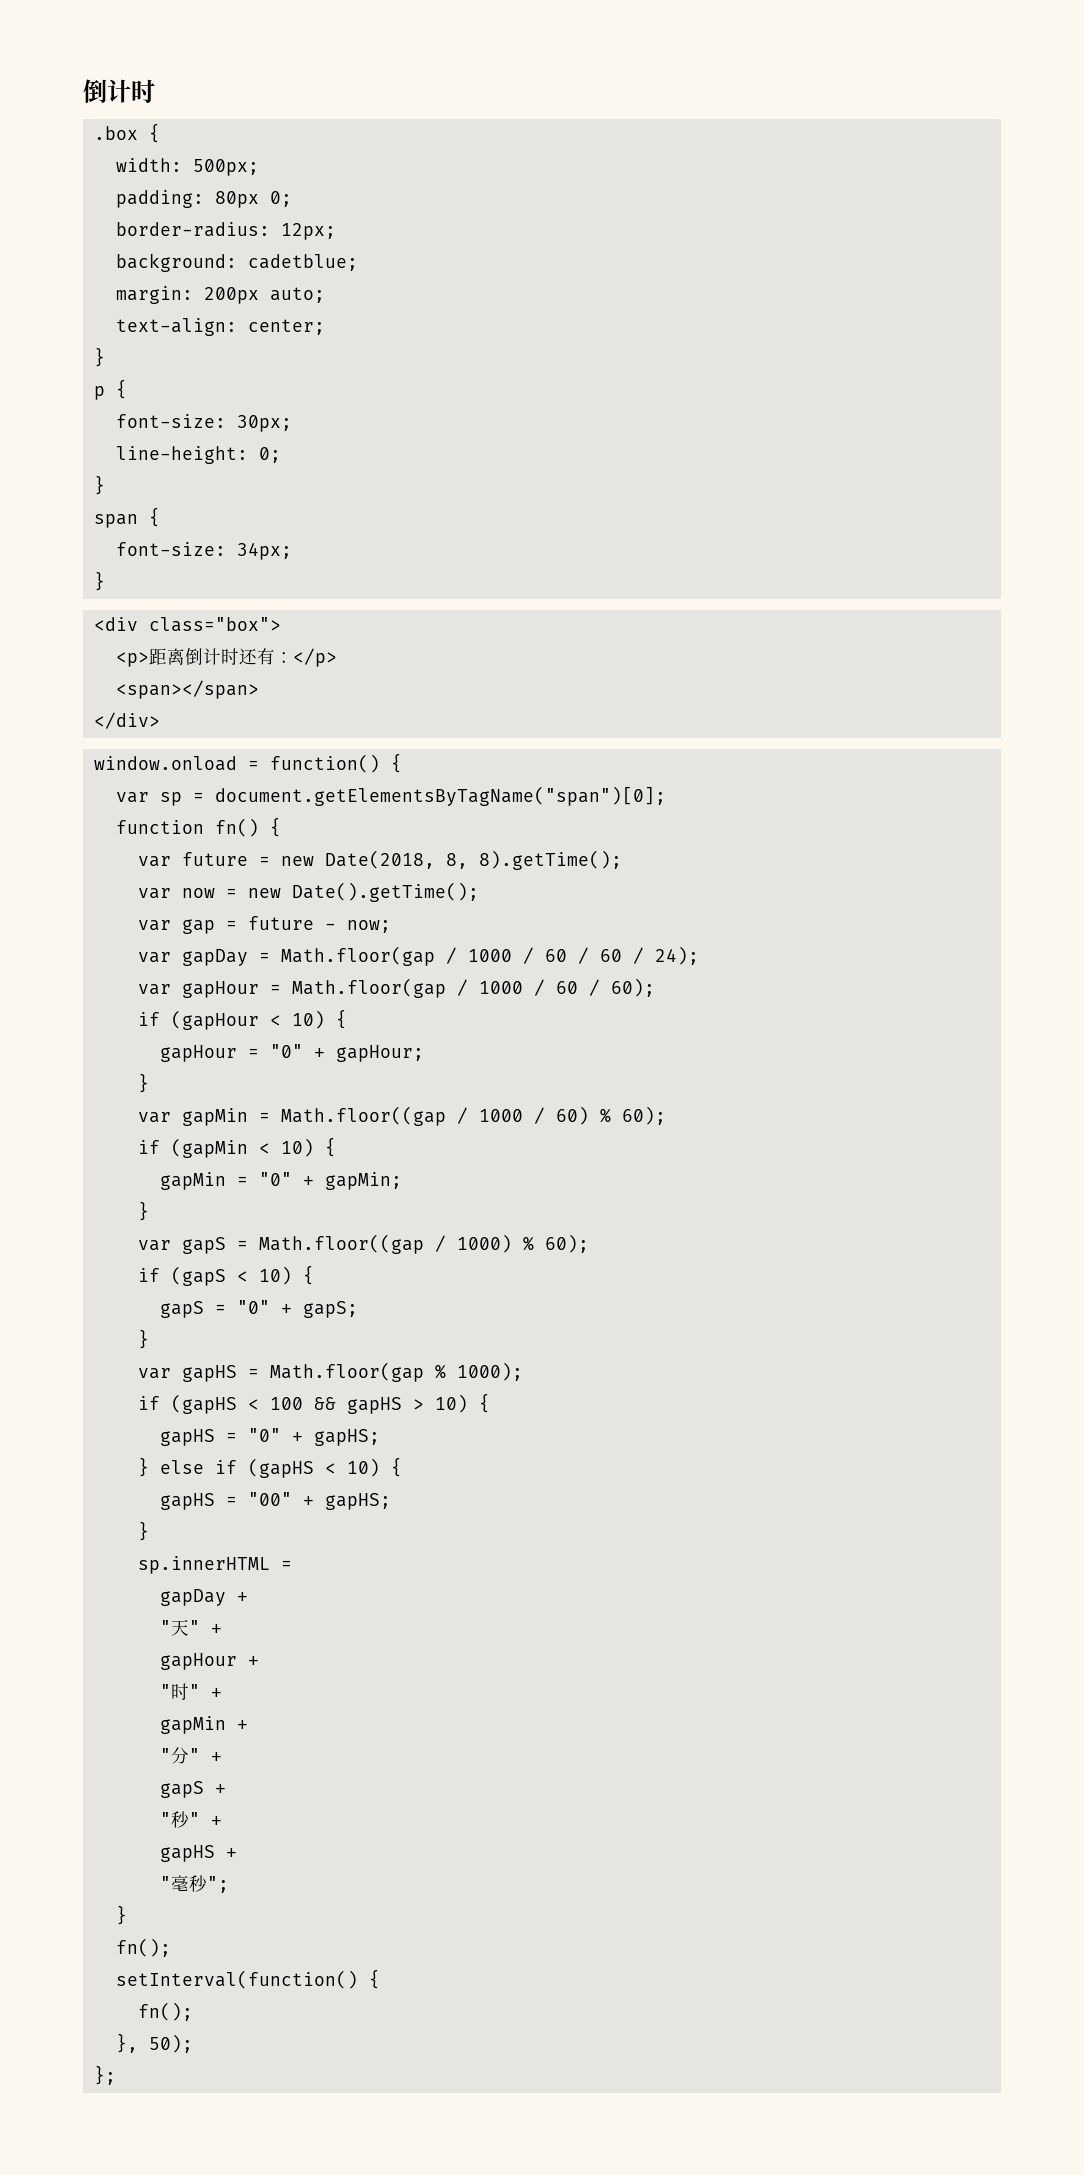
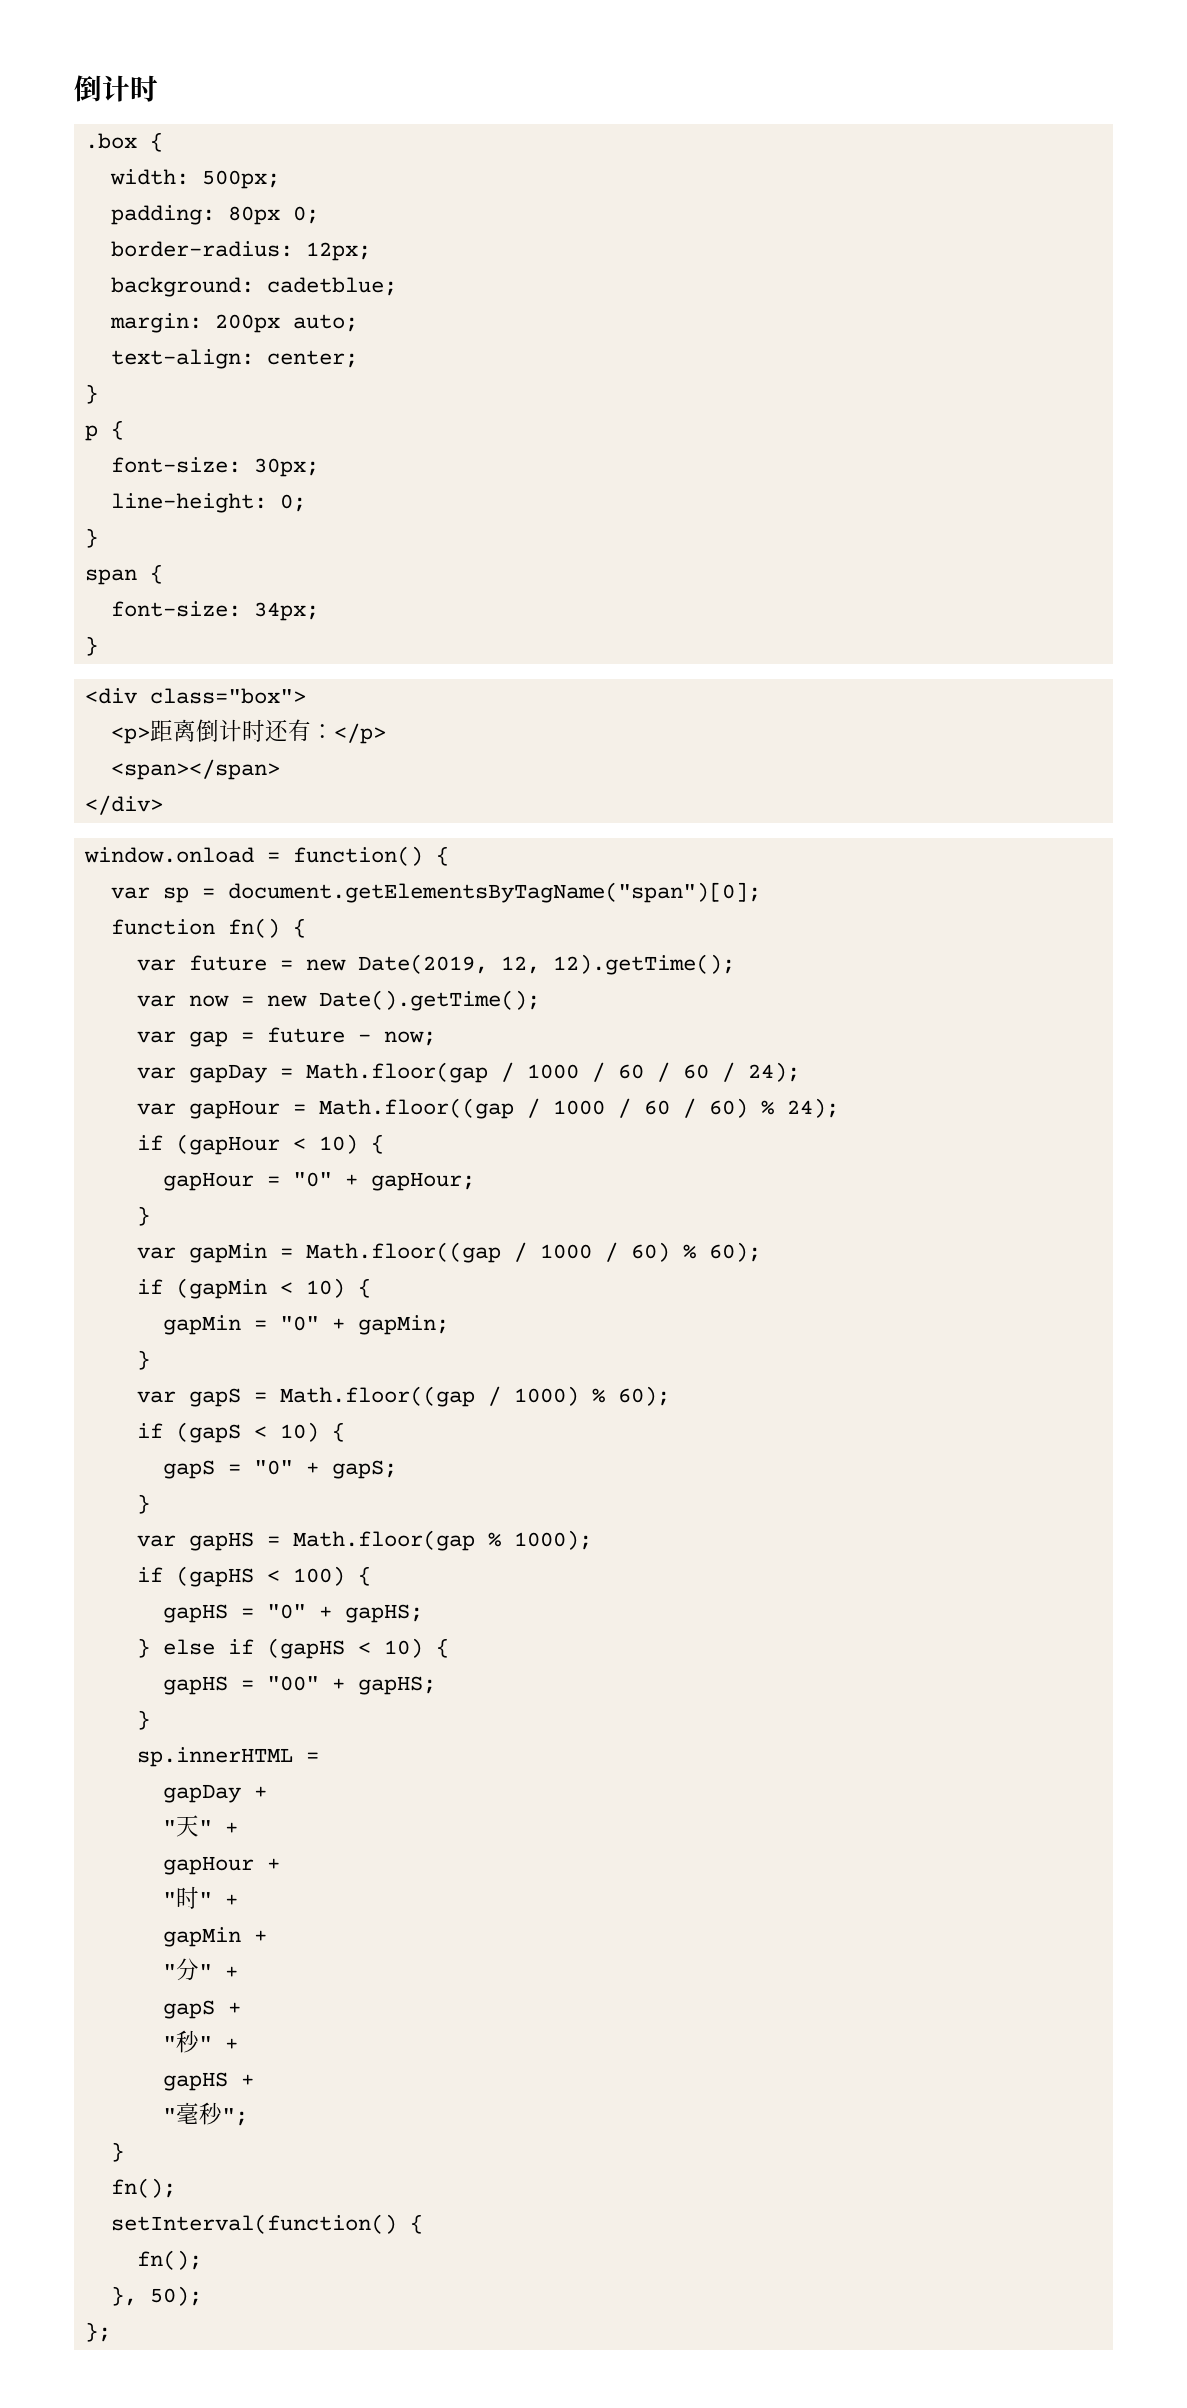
[324,850,622,870] Date(2018, 8, 8).getTime(); -> [358,954,736,975] Date(2019, 12, 12).getTime();
[291,978,655,998] Math.floor(gap / 1000 / 60 / 60); -> [319,1098,840,1119] Math.floor((gap / 1000 / 60 / 60) % 24);
[269,1394,468,1414] 100 && gapHS > 10) -> [293,1566,346,1586] 100)

